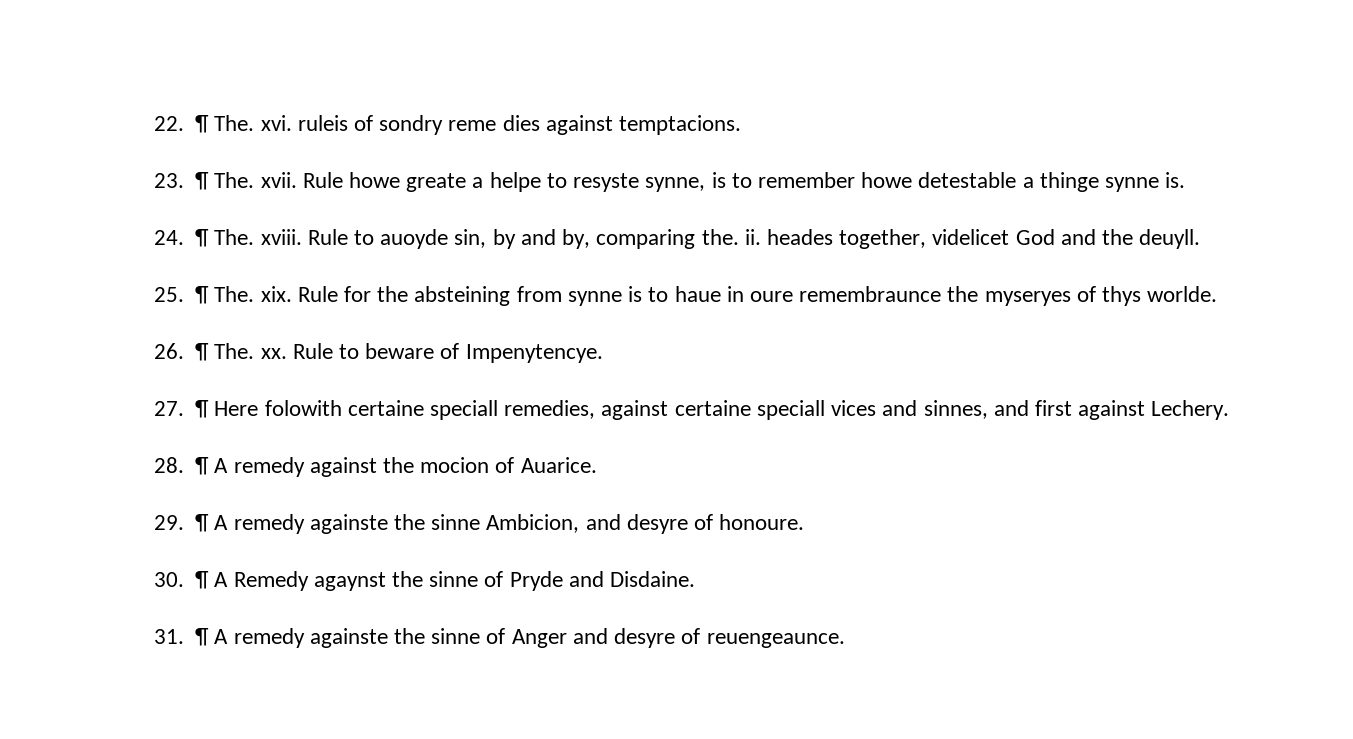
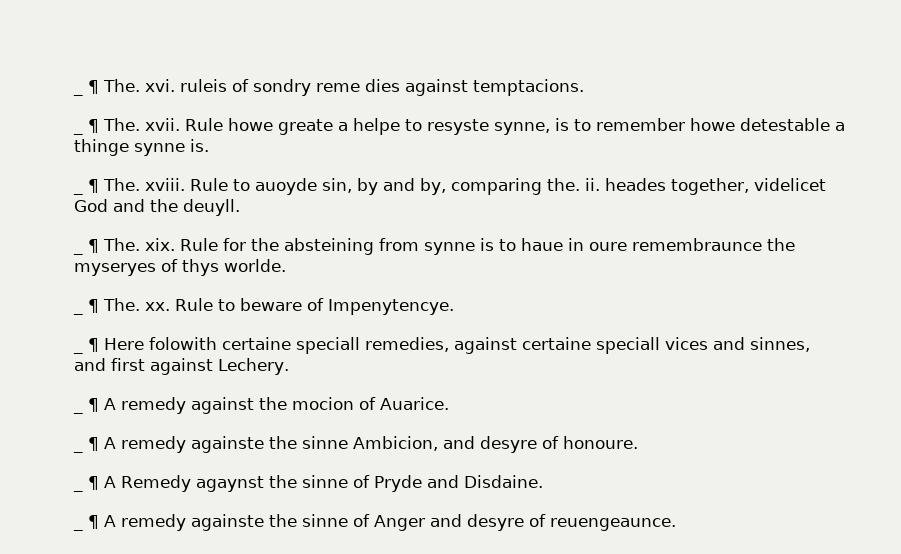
[153,116,184,131] 22. -> [73,92,84,96] _
[153,173,184,188] 23. -> [73,131,84,135] _
[153,230,184,245] 24. -> [73,191,84,195] _
[153,287,184,302] 25. -> [73,251,84,255] _
[153,343,184,359] 26. -> [73,311,84,315] _
[153,401,184,416] 27. -> [73,350,84,354] _
[153,457,184,473] 28. -> [73,410,84,414] _
[153,515,184,530] 29. -> [73,449,84,453] _
[153,572,184,587] 30. -> [73,488,84,492] _
[153,629,184,644] 31. -> [73,527,84,531] _

